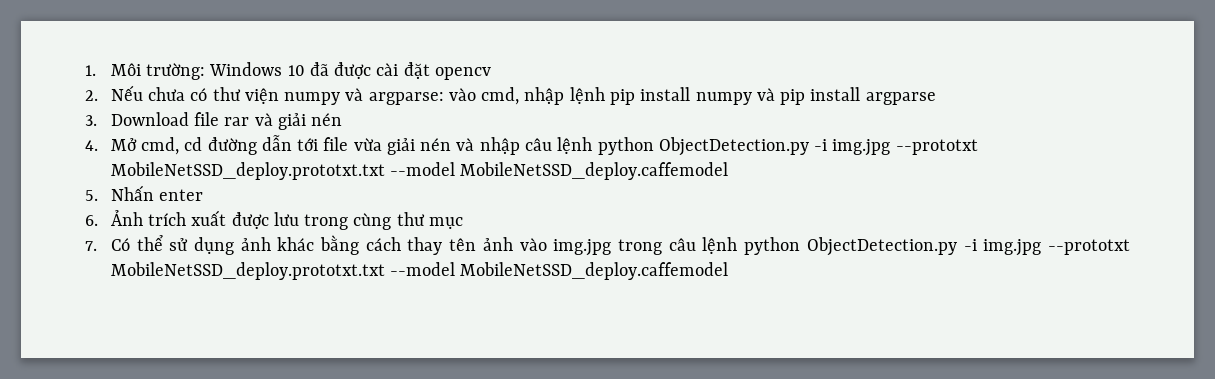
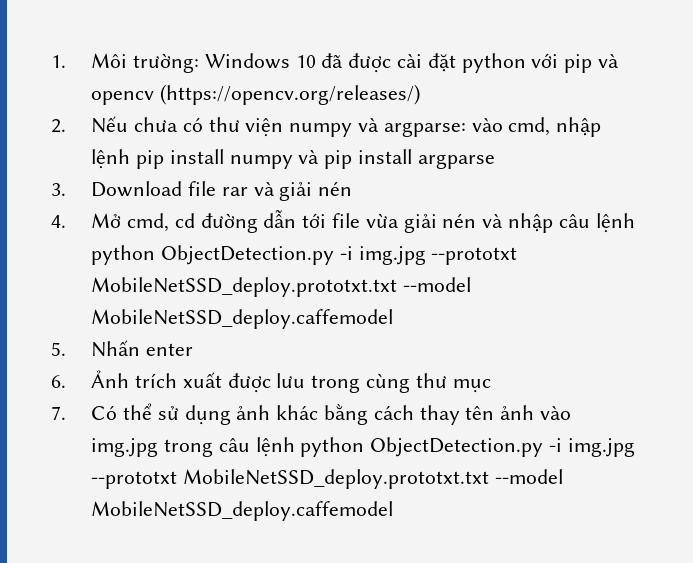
(430, 70) none -> [461,53,620,73] python với pip và
(491, 73) none -> [160,84,421,105] (https://opencv.org/releases/)

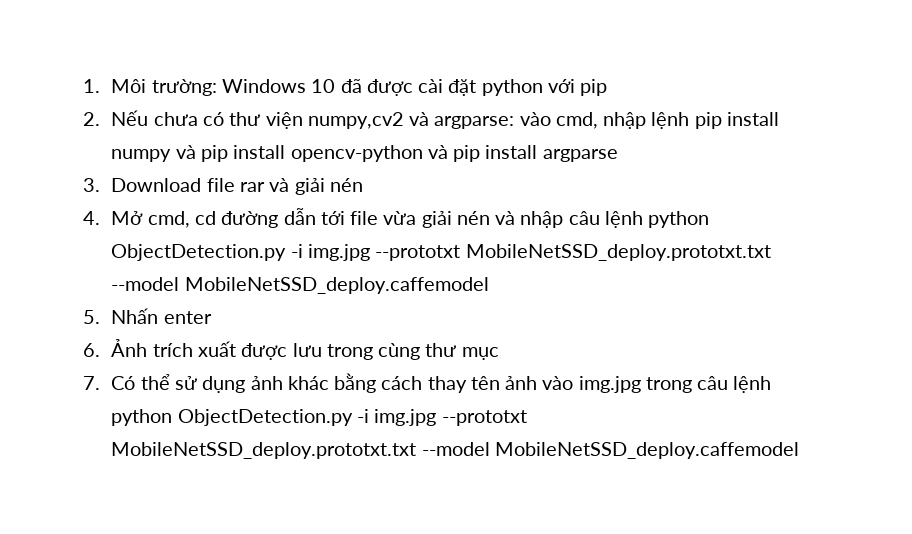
[598,53,620,68] [91,84,421,105] và opencv (https://opencv.org/releases/) -> (608, 87) none
[289,123,353,137] numpy -> [307,112,404,129] numpy,cv2
(413, 156) none -> [290,145,538,162] opencv-python và pip install

